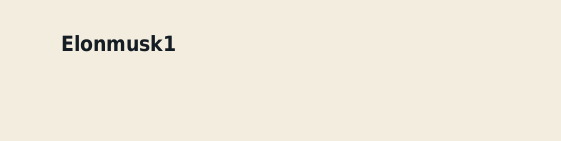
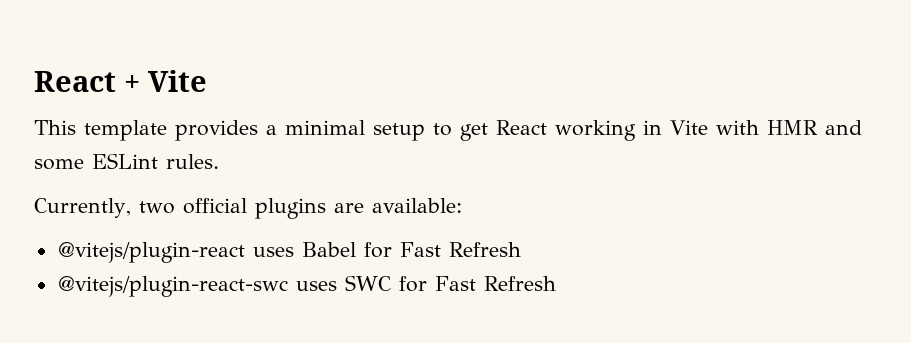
[61,35,176,52] Elonmusk1 -> [34,70,207,92] [34,120,862,141] [34,153,219,170] [34,198,462,219] [57,242,521,263] [57,275,556,297] React + Vite // This template provides a minimal setup to get React working in Vite with HMR and some ESLint rules. // Currently, two official plugins are available: // @vitejs/plugin-react uses Babel for Fast Refresh // @vitejs/plugin-react-swc uses SWC for Fast Refresh

